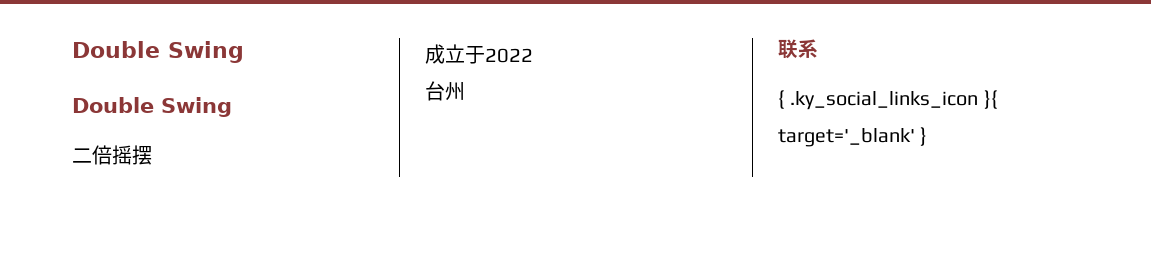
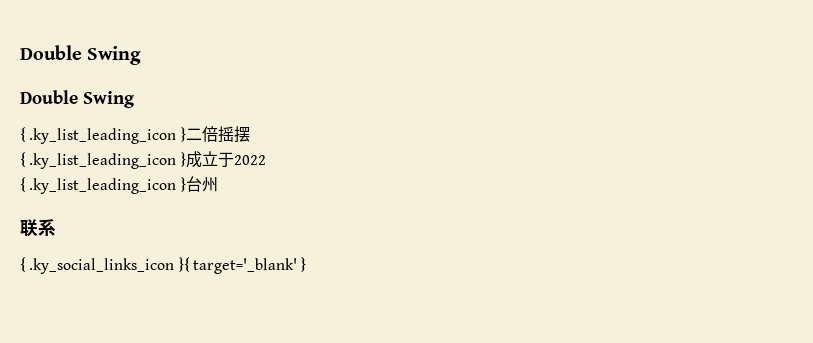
(232, 107) none -> [20,127,186,144] { .ky_list_leading_icon }
(152, 155) none -> [20,152,186,169] { .ky_list_leading_icon }
(533, 55) none -> [20,177,186,194] { .ky_list_leading_icon }

